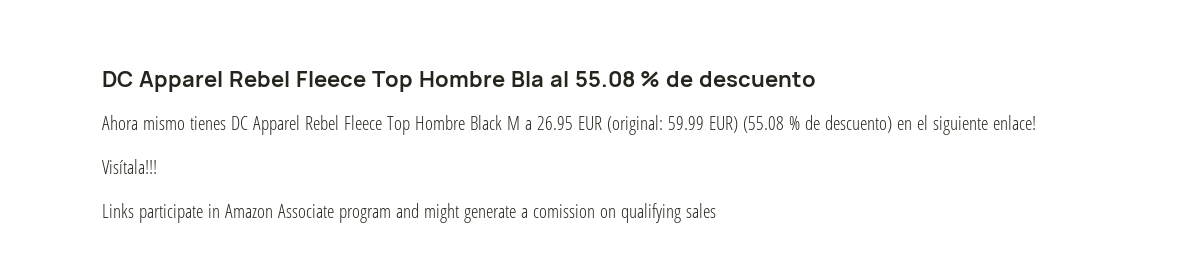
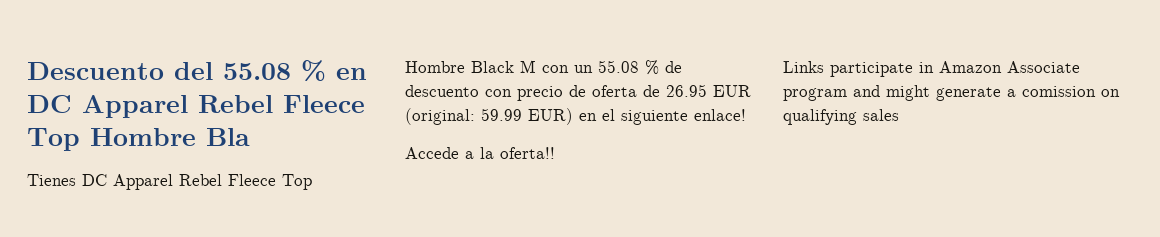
(102, 79) none -> [27,60,367,82] Descuento del 55.08 % en
[549,71,817,87] [102,115,226,130] al 55.08 % de descuento // Ahora mismo tienes -> [27,174,76,186] // Tienes
[524,120,532,130] a -> [542,60,682,75] [405,85,660,101] con un 55.08 % de descuento con precio de oferta de
[742,115,892,133] (55.08 % de descuento) -> (573, 116) none
[102,159,157,174] Visítala!!! -> [405,147,555,159] Accede a la oferta!!

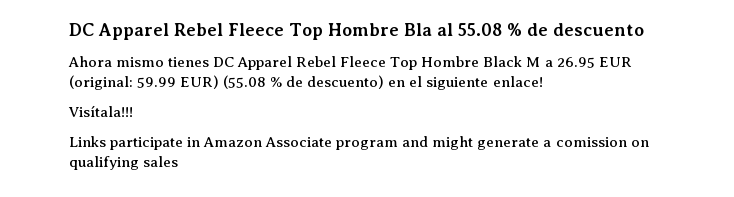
[27,60,367,82] Descuento del 55.08 % en -> (69, 29) none
[27,174,76,186] // Tienes -> [436,23,644,36] [68,56,210,67] al 55.08 % de descuento // Ahora mismo tienes
[542,60,682,75] [405,85,660,101] con un 55.08 % de descuento con precio de oferta de -> [544,60,553,67] a
(573, 116) none -> [223,75,385,89] (55.08 % de descuento)
[405,147,555,159] Accede a la oferta!! -> [68,105,133,117] Visítala!!!

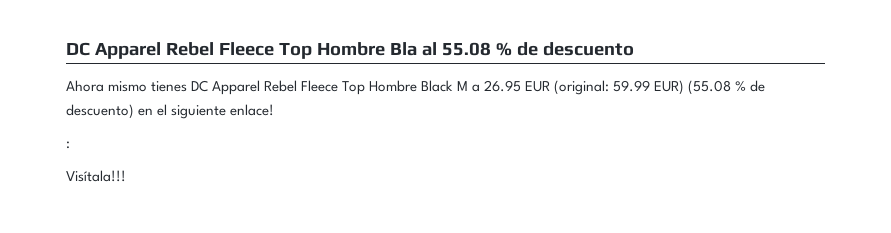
(543, 81) none -> [66,141,70,149] // :
[69,136,649,150] [69,156,179,170] // Links participate in Amazon Associate program and might generate a comission on qualifying sales -> (126, 176) none

